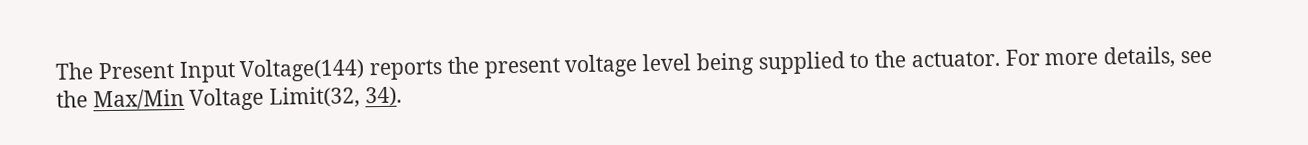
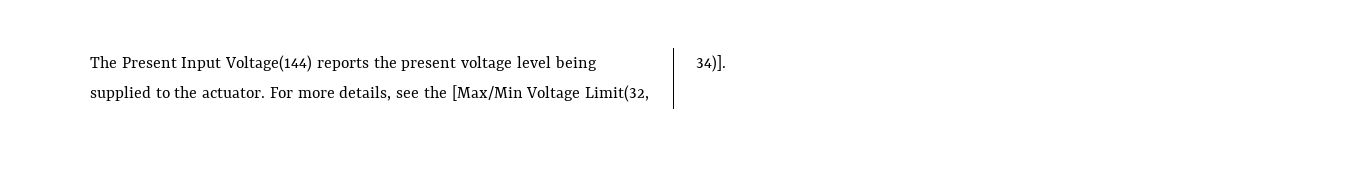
[92,88,185,111] Max/Min -> [451,85,523,101] [Max/Min
[364,86,402,107] 34). -> [696,55,726,72] 34)].

